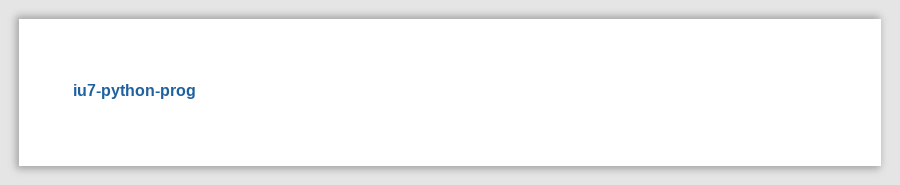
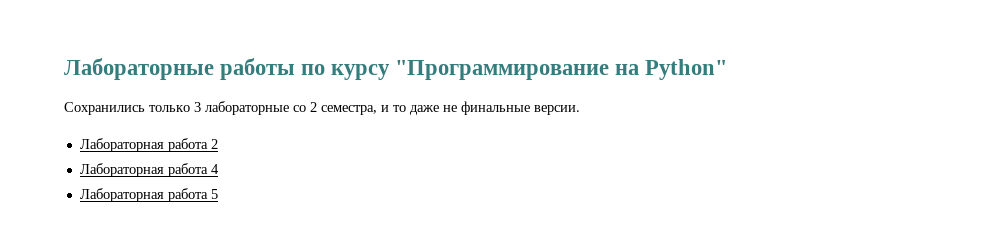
[73,84,196,99] iu7-python-prog -> [64,58,728,80] [64,101,580,115] [79,138,218,152] [79,163,219,177] [79,188,218,202] Лабораторные работы по курсу "Программирование на Python" // Сохранились только 3 лабораторные со 2 семестра, и то даже не финальные версии. // Лабораторная работа 2 // Лабораторная работа 4 // Лабораторная работа 5

